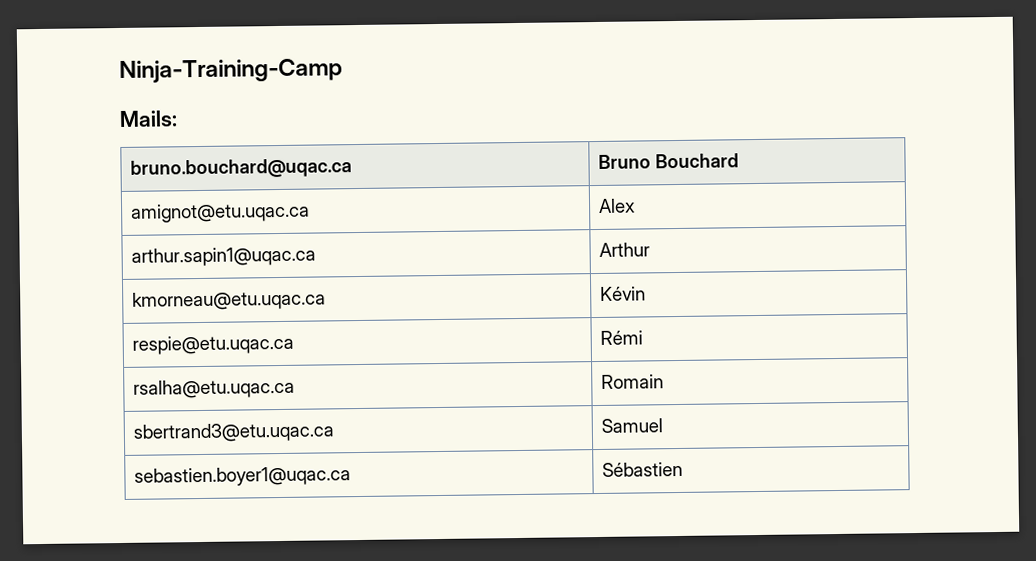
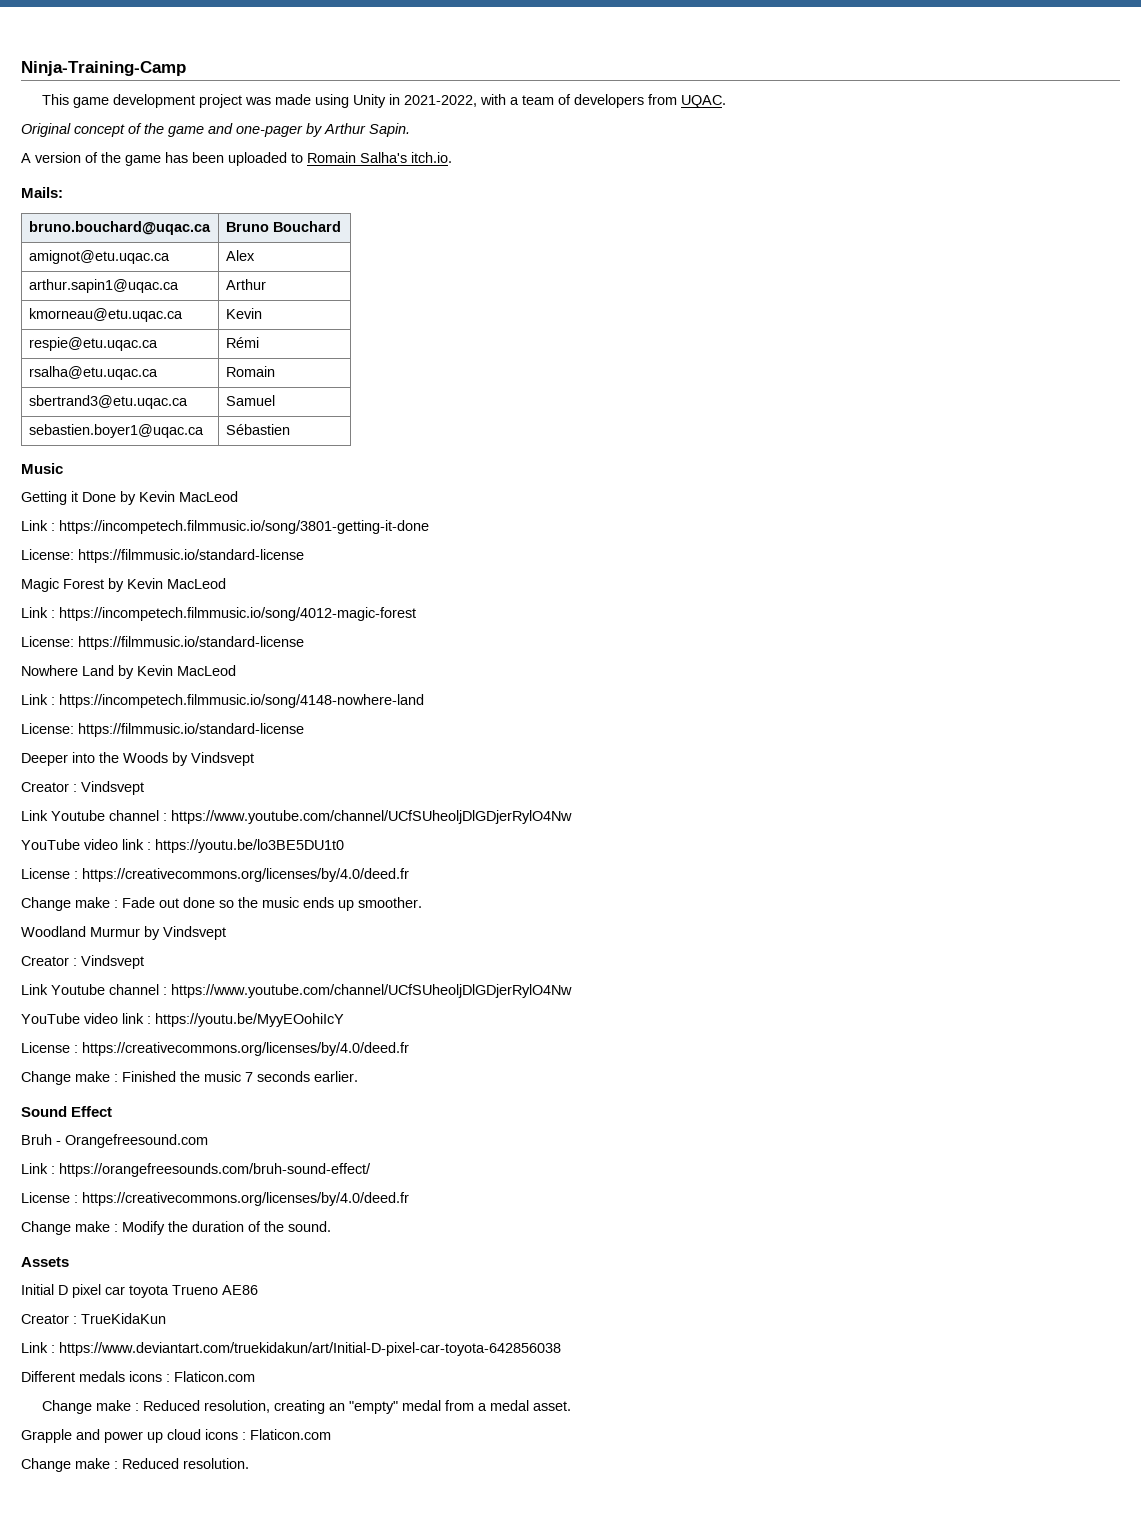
(343, 70) none -> [42,94,727,108] [21,123,410,137] [21,152,452,166] // This game development project was made using Unity in 2021-2022, with a team of developers from UQAC. // Original concept of the game and one-pager by Arthur Sapin. // A version of the game has been uploaded to Romain Salha's itch.io.
[600,286,647,301] Kévin -> [225,308,262,319] Kevin
(684, 469) none -> [21,463,63,474] [21,491,238,505] [21,520,429,534] [21,549,304,563] [21,578,226,592] [21,607,416,621] [21,636,304,650] [21,665,236,679] [21,694,424,708] [21,723,304,737] [21,752,254,766] [21,781,144,795] [21,810,572,824] [21,839,344,853] [21,868,409,882] [21,897,422,911] [21,926,226,940] [21,955,144,969] [21,984,572,998] [21,1013,344,1027] [21,1042,409,1056] [21,1071,358,1085] [21,1106,113,1117] [21,1134,208,1148] [21,1163,371,1177] [21,1192,409,1206] [21,1221,331,1235] [21,1257,69,1267] [21,1284,258,1298] [21,1313,166,1324] [21,1342,561,1356] [21,1371,255,1382] [42,1400,572,1414] [21,1429,331,1443] [21,1458,249,1472] // Music // Getting it Done by Kevin MacLeod // Link : https://incompetech.filmmusic.io/song/3801-getting-it-done // License: https://filmmusic.io/standard-license // Magic Forest by Kevin MacLeod // Link : https://incompetech.filmmusic.io/song/4012-magic-forest // License: https://filmmusic.io/standard-license // Nowhere Land by Kevin MacLeod // Link : https://incompetech.filmmusic.io/song/4148-nowhere-land // License: https://filmmusic.io/standard-license // Deeper into the Woods by Vindsvept // Creator : Vindsvept // Link Youtube channel : https://www.youtube.com/channel/UCfSUheoljDlGDjerRylO4Nw // YouTube video link : https://youtu.be/lo3BE5DU1t0 // License : https://creativecommons.org/licenses/by/4.0/deed.fr // Change make : Fade out done so the music ends up smoother. // Woodland Murmur by Vindsvept // Creator : Vindsvept // Link Youtube channel : https://www.youtube.com/channel/UCfSUheoljDlGDjerRylO4Nw // YouTube video link : https://youtu.be/MyyEOohiIcY // License : https://creativecommons.org/licenses/by/4.0/deed.fr // Change make : Finished the music 7 seconds earlier. // Sound Effect // Bruh - Orangefreesound.com // Link : https://orangefreesounds.com/bruh-sound-effect/ // License : https://creativecommons.org/licenses/by/4.0/deed.fr // Change make : Modify the duration of the sound. // Assets // Initial D pixel car toyota Trueno AE86 // Creator : TrueKidaKun // Link : https://www.deviantart.com/truekidakun/art/Initial-D-pixel-car-toyota-642856038 // Different medals icons : Flaticon.com // Change make : Reduced resolution, creating an "empty" medal from a medal asset. // Grapple and power up cloud icons : Flaticon.com // Change make : Reduced resolution.

